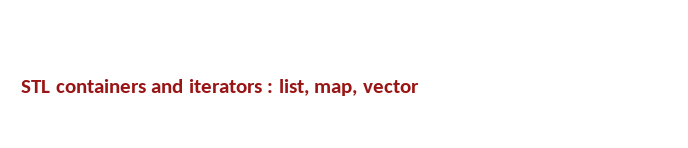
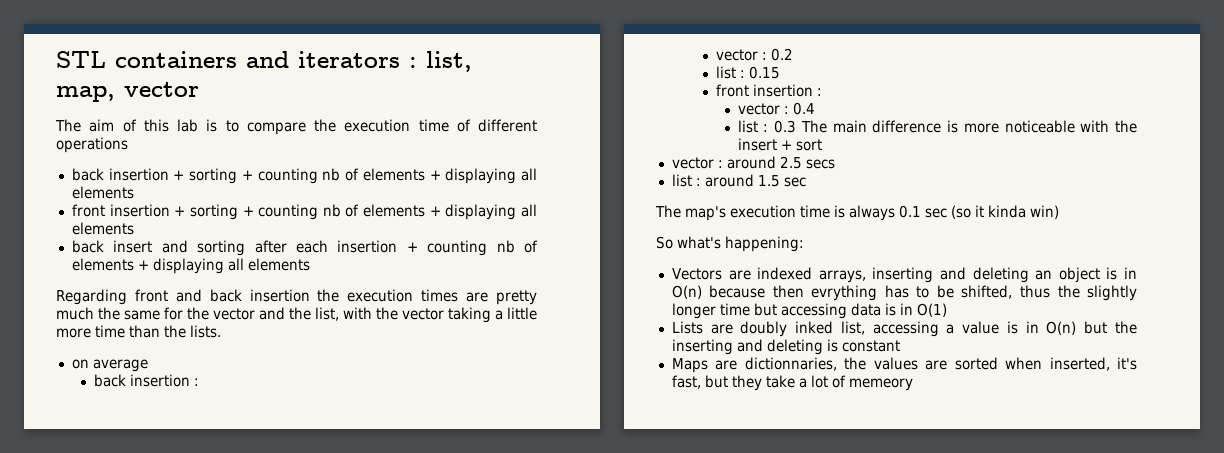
(419, 86) none -> [55,119,537,135] [56,137,128,153] [71,168,538,184] [71,186,134,199] [71,204,537,220] [71,222,134,235] [71,240,538,256] [71,258,310,274] [56,289,538,305] [56,307,537,323] [56,325,221,338] [71,359,148,372] [93,374,199,387] [715,48,793,61] [715,66,780,79] [715,84,822,97] [737,102,815,115] [737,120,1137,133] [737,138,822,151] [671,156,835,169] [671,174,806,187] [655,205,1059,221] [656,236,804,252] [671,267,1137,283] [671,285,1137,301] [671,303,947,319] [671,321,1137,337] [671,339,900,355] [671,357,1137,373] [671,375,913,391] // The aim of this lab is to compare the execution time of different operations // back insertion + sorting + counting nb of elements + displaying all elements // front insertion + sorting + counting nb of elements + displaying all elements // back insert and sorting after each insertion + counting nb of elements + displaying all elements // Regarding front and back insertion the execution times are pretty much the same for the vector and the list, with the vector taking a little more time than the lists. // on average // back insertion : // vector : 0.2 // list : 0.15 // front insertion : // vector : 0.4 // list : 0.3 The main difference is more noticeable with the insert + sort // vector : around 2.5 secs // list : around 1.5 sec // The map's execution time is always 0.1 sec (so it kinda win) // So what's happening: // Vectors are indexed arrays, inserting and deleting an object is in O(n) because then evrything has to be shifted, thus the slightly longer time but accessing data is in O(1) // Lists are doubly inked list, accessing a value is in O(n) but the inserting and deleting is constant // Maps are dictionnaries, the values are sorted when inserted, it's fast, but they take a lot of memeory

